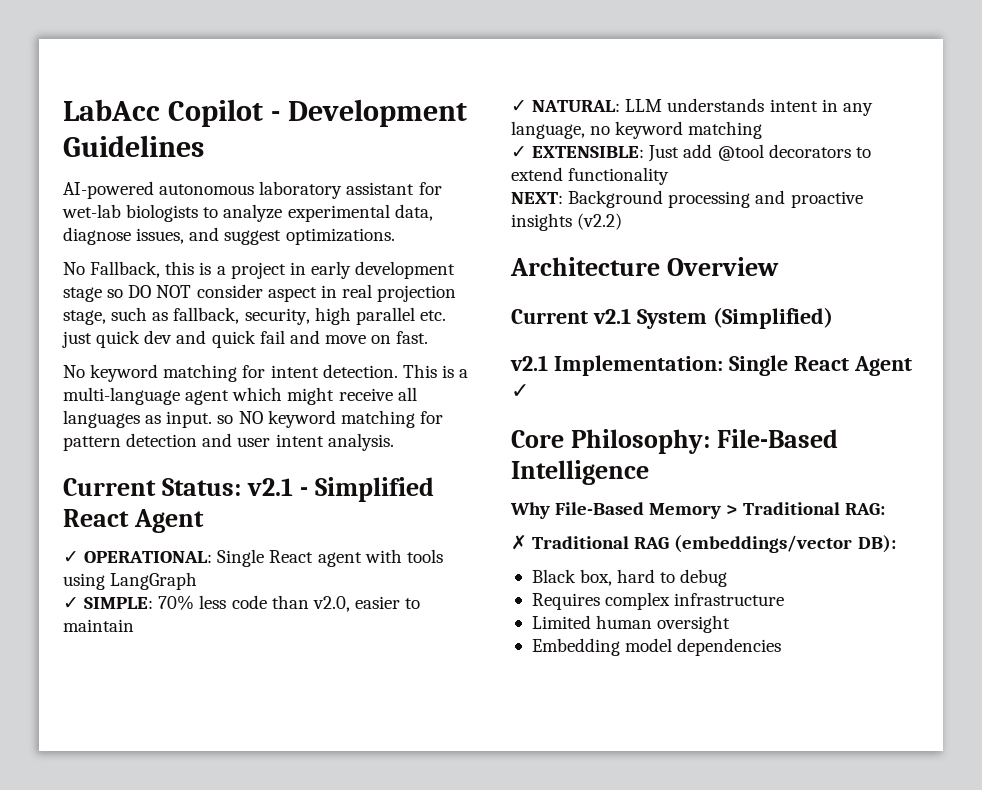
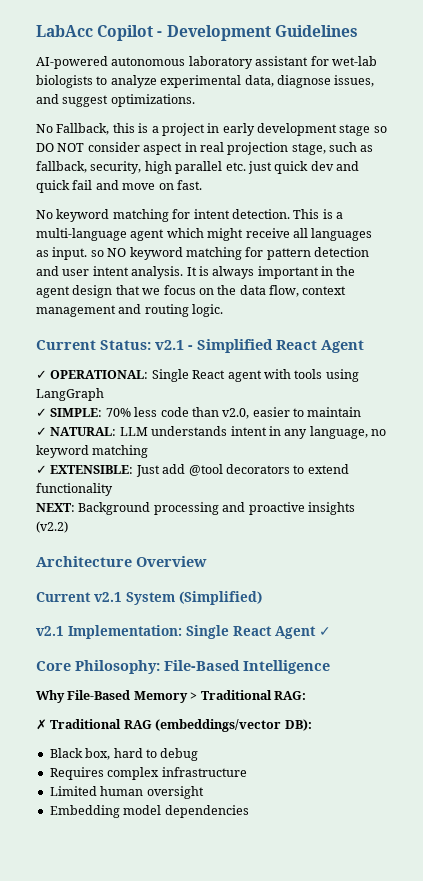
(394, 442) none -> [186,266,356,279] [36,285,347,298] [36,304,224,317] It is always important in the agent design that we focus on the data flow, context management and routing logic.

